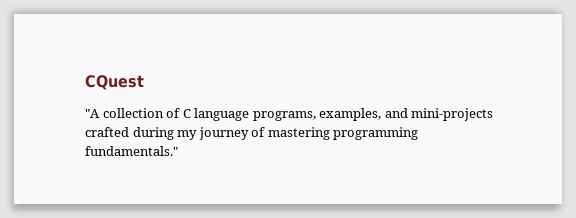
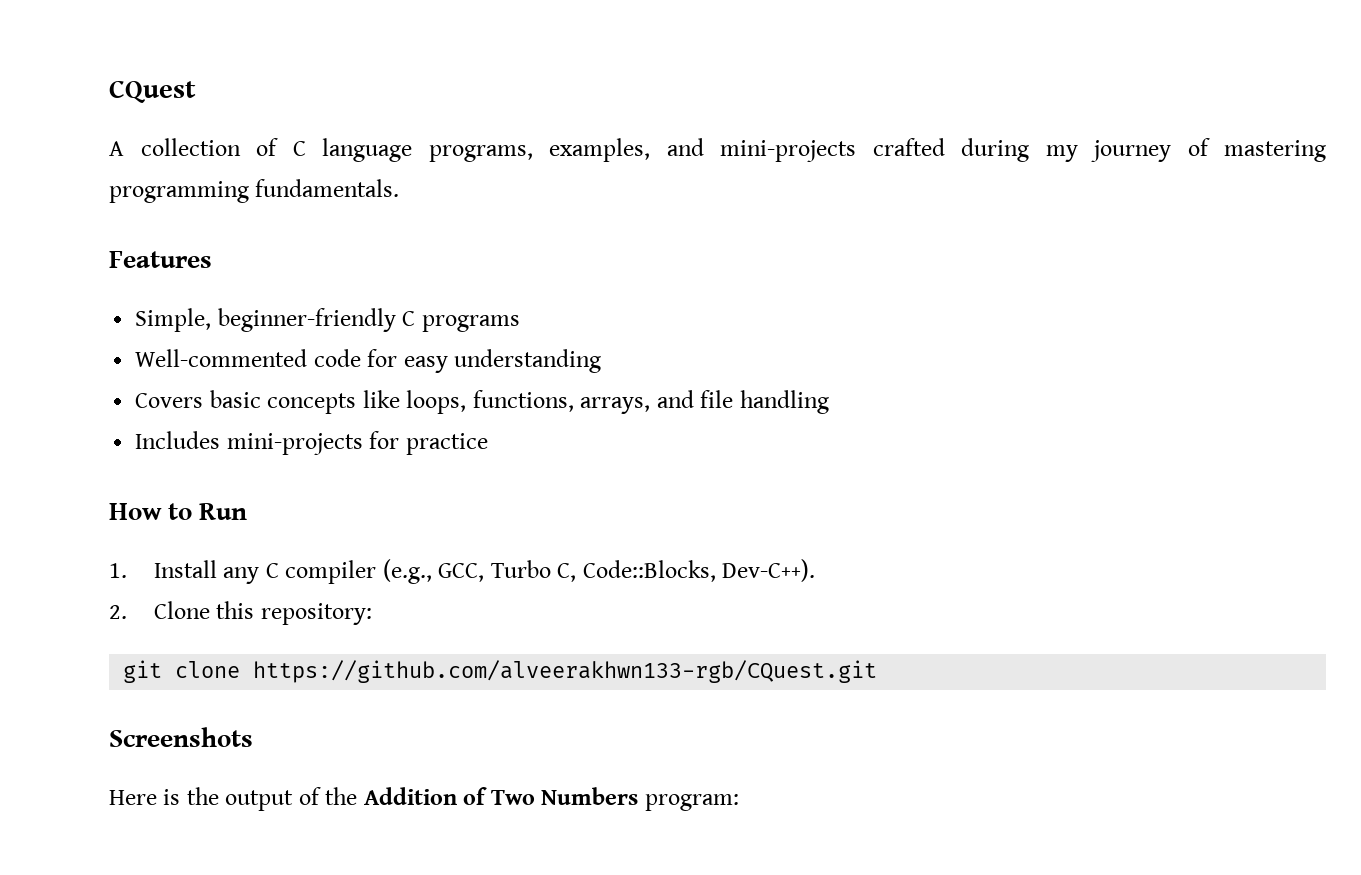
[85,109,100,118] "A -> [109,141,124,156] A
[85,146,178,156] fundamentals." -> [255,179,400,197] [109,251,212,268] [135,308,520,332] [135,349,602,373] [135,390,829,414] [135,431,488,455] [109,503,248,520] [109,559,816,584] [109,601,372,625] [123,660,878,683] [109,727,253,747] [109,787,739,811] fundamentals. // Features // Simple, beginner-friendly C programs // Well-commented code for easy understanding // Covers basic concepts like loops, functions, arrays, and file handling // Includes mini-projects for practice // How to Run // 1. Install any C compiler (e.g., GCC, Turbo C, Code::Blocks, Dev-C++). // 2. Clone this repository: // git clone https://github.com/alveerakhwn133-rgb/CQuest.git // Screenshots // Here is the output of the Addition of Two Numbers program:

